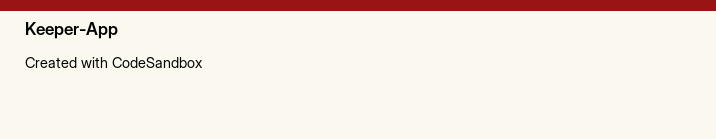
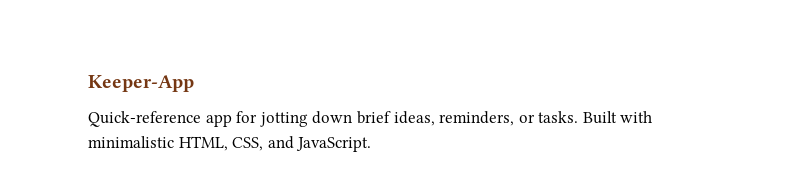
[25,57,203,68] Created with CodeSandbox -> [88,111,653,127] [88,136,372,152] Quick-reference app for jotting down brief ideas, reminders, or tasks. Built with minimalistic HTML, CSS, and JavaScript.

